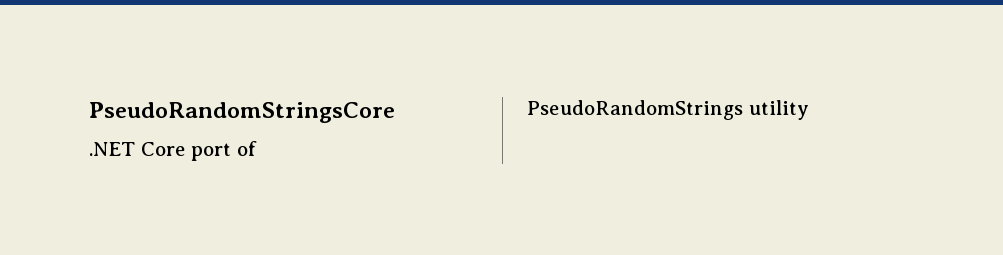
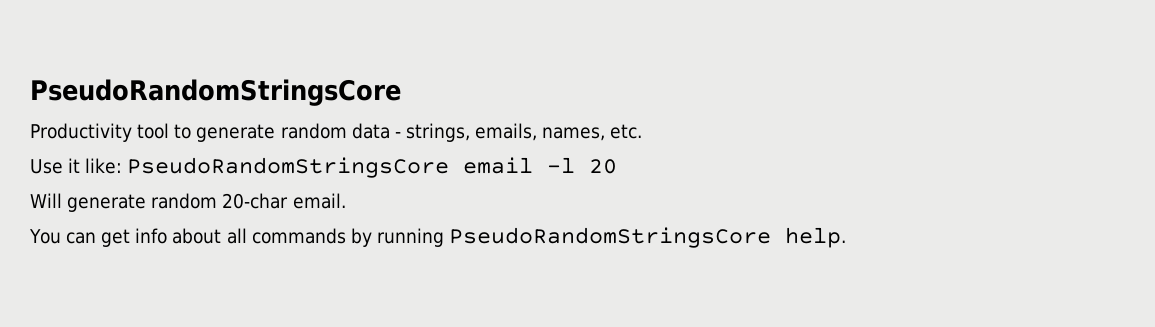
[89,141,257,161] [527,100,809,120] .NET Core port of PseudoRandomStrings utility -> [30,123,643,142] [30,157,618,178] [30,193,346,212] [29,227,847,248] Productivity tool to generate random data - strings, emails, names, etc. // Use it like: PseudoRandomStringsCore email -l 20 // Will generate random 20-char email. // You can get info about all commands by running PseudoRandomStringsCore help.

